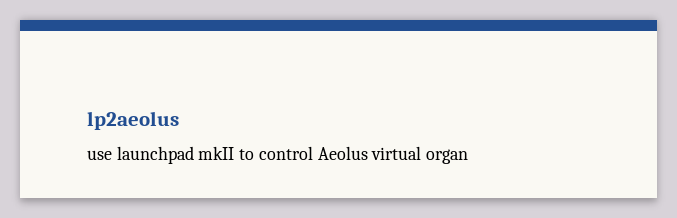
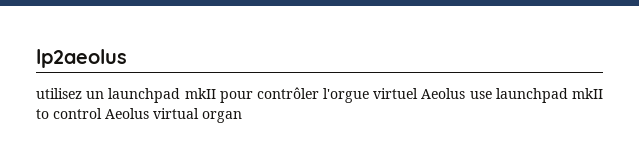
(179, 120) none -> [36,87,466,103] utilisez un launchpad mkII pour contrôler l'orgue virtuel Aeolus

